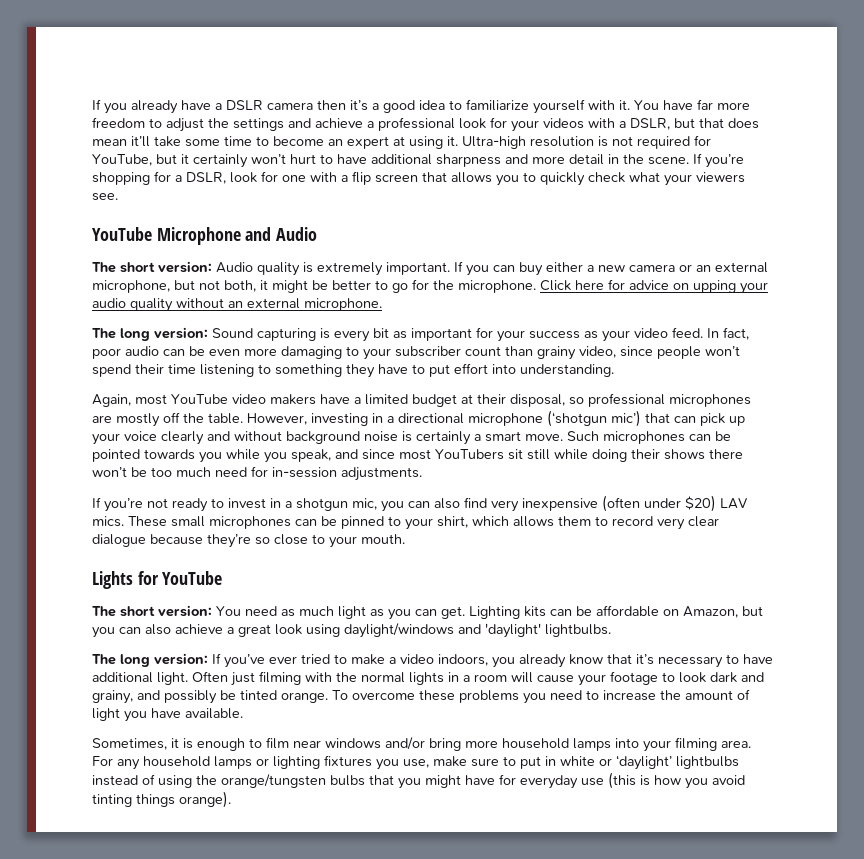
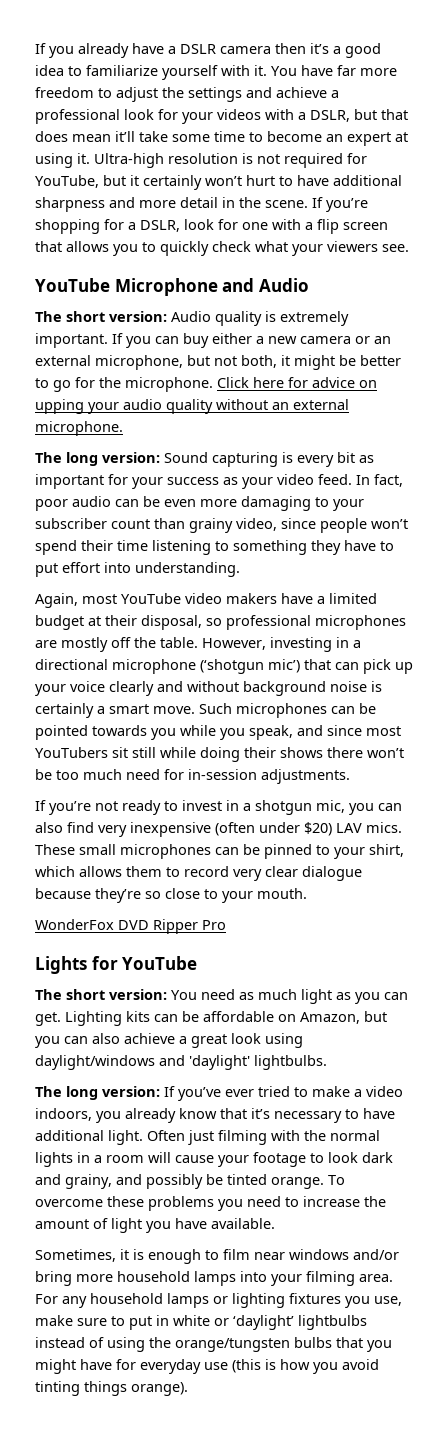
(405, 539) none -> [35,919,226,934] // WonderFox DVD Ripper Pro

